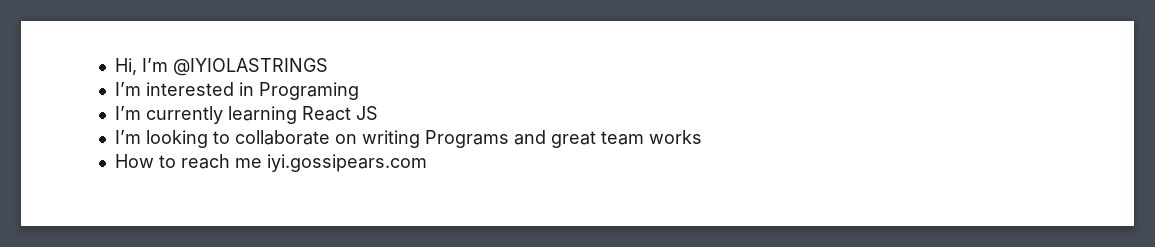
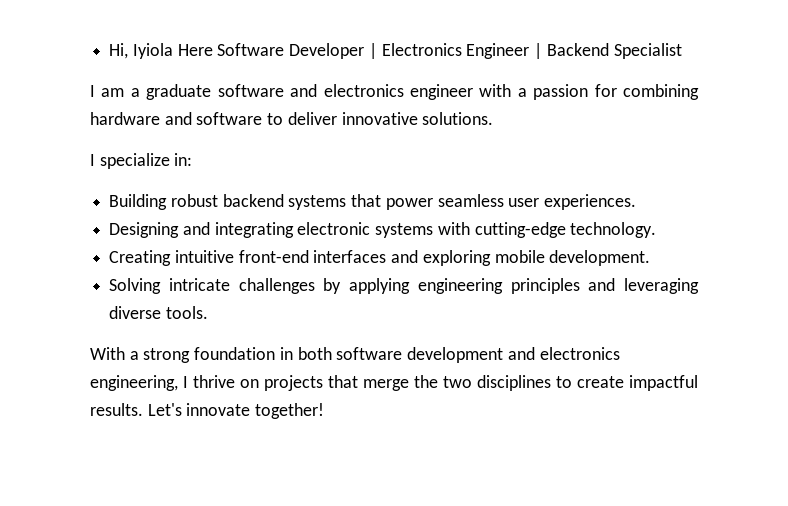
[141,58,328,76] [114,82,359,100] [114,106,378,124] [114,130,702,148] [114,154,427,172] I’m @IYIOLASTRINGS // I’m interested in Programing // I’m currently learning React JS // I’m looking to collaborate on writing Programs and great team works // How to reach me iyi.gossipears.com -> [132,43,682,59] [90,84,700,100] [90,112,494,125] [90,153,193,169] [109,194,637,210] [109,222,657,238] [109,250,651,266] [109,278,699,294] [109,306,208,319] [90,347,620,363] [90,375,698,391] [90,403,325,419] Iyiola Here Software Developer | Electronics Engineer | Backend Specialist // I am a graduate software and electronics engineer with a passion for combining hardware and software to deliver innovative solutions. // I specialize in: // Building robust backend systems that power seamless user experiences. // Designing and integrating electronic systems with cutting-edge technology. // Creating intuitive front-end interfaces and exploring mobile development. // Solving intricate challenges by applying engineering principles and leveraging diverse tools. // With a strong foundation in both software development and electronics engineering, I thrive on projects that merge the two disciplines to create impactful results. Let's innovate together!

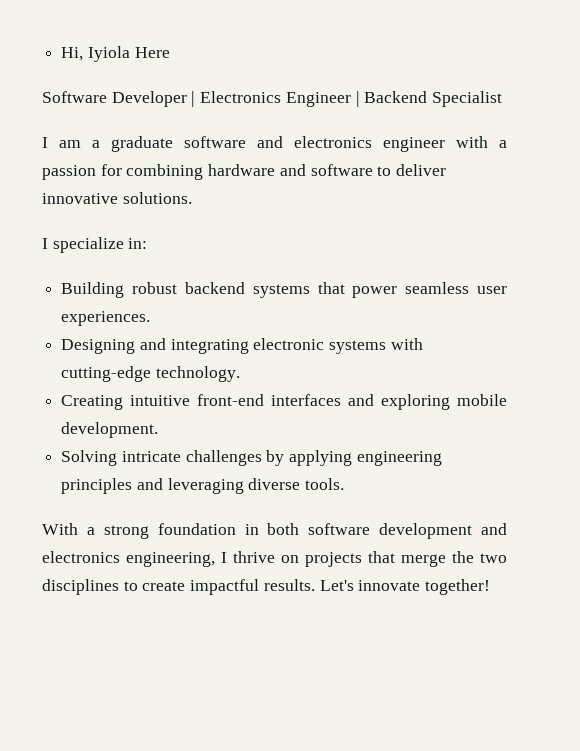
(213, 50) none -> (170, 52) //

